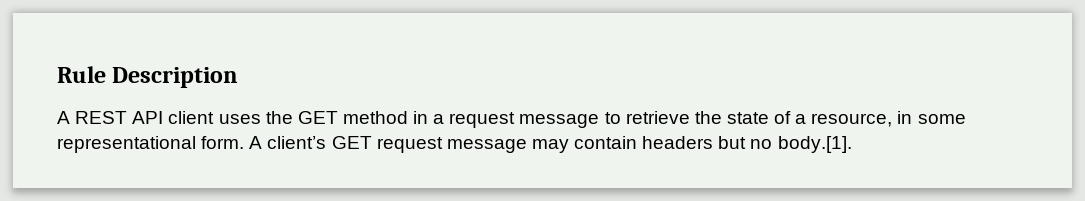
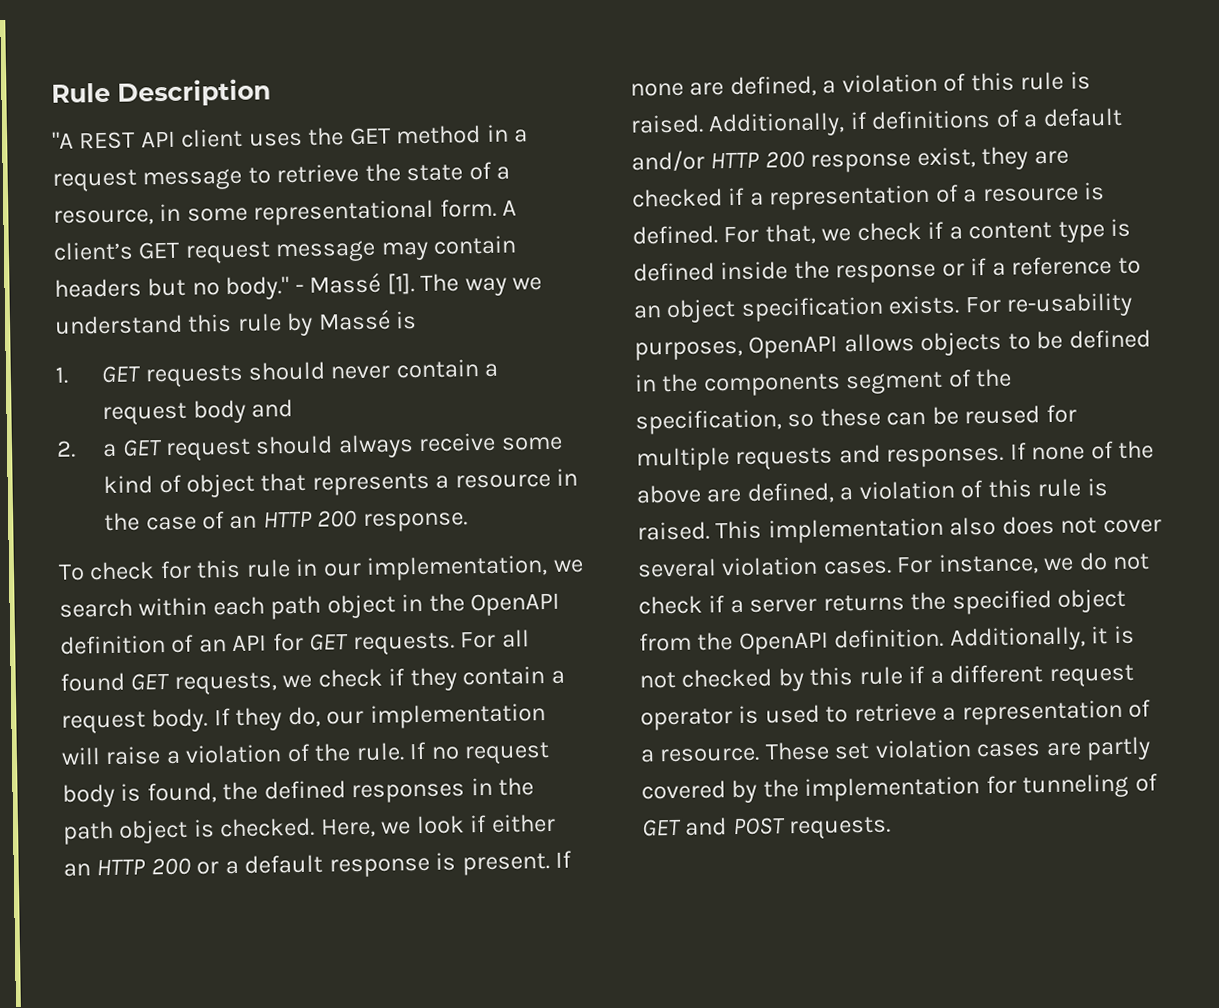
[57,111,70,124] A -> [52,131,74,149] "A
[777,136,852,153] body.[1]. -> [225,272,543,301] [54,309,418,337] [55,359,499,388] [102,399,293,426] [56,432,563,462] [103,468,579,498] [104,510,468,532] [58,554,584,581] [59,592,561,620] [60,629,530,656] [60,666,565,695] [61,703,546,734] [61,741,551,766] [62,777,535,808] [62,813,556,845] [63,850,573,878] [630,71,1091,98] [630,107,1123,138] [631,146,1069,173] [632,182,1106,211] [632,218,1132,245] [633,255,1141,284] [633,292,1134,324] [634,329,1151,361] [634,368,1013,397] [635,404,1077,435] [636,440,1155,472] [636,478,1108,504] [637,515,1162,544] [637,552,1151,578] [638,588,1127,615] [639,625,1135,655] [639,664,1134,692] [640,699,1152,731] [640,736,1152,763] [641,773,1158,804] [642,816,892,840] body." - Massé [1]. The way we understand this rule by Massé is // 1. GET requests should never contain a request body and // 2. a GET request should always receive some kind of object that represents a resource in the case of an HTTP 200 response. // To check for this rule in our implementation, we search within each path object in the OpenAPI definition of an API for GET requests. For all found GET requests, we check if they contain a request body. If they do, our implementation will raise a violation of the rule. If no request body is found, the defined responses in the path object is checked. Here, we look if either an HTTP 200 or a default response is present. If none are defined, a violation of this rule is raised. Additionally, if definitions of a default and/or HTTP 200 response exist, they are checked if a representation of a resource is defined. For that, we check if a content type is defined inside the response or if a reference to an object specification exists. For re-usability purposes, OpenAPI allows objects to be defined in the components segment of the specification, so these can be reused for multiple requests and responses. If none of the above are defined, a violation of this rule is raised. This implementation also does not cover several violation cases. For instance, we do not check if a server returns the specified object from the OpenAPI definition. Additionally, it is not checked by this rule if a different request operator is used to retrieve a representation of a resource. These set violation cases are partly covered by the implementation for tunneling of GET and POST requests.

